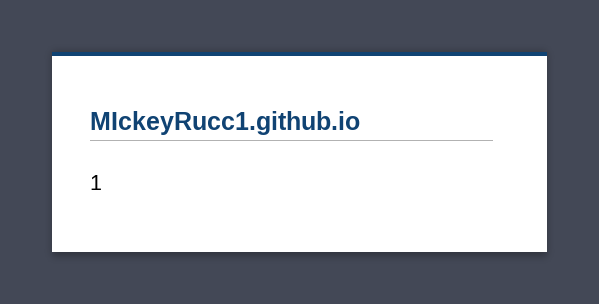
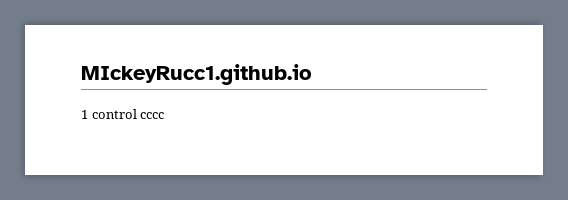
(102, 182) none -> [91,109,165,119] control cccc

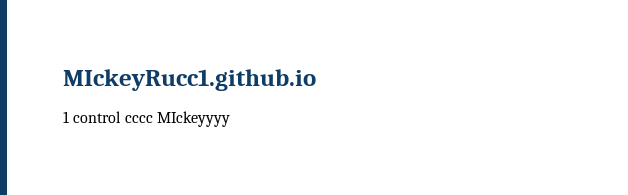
(165, 115) none -> [156,111,230,127] MIckeyyyy

